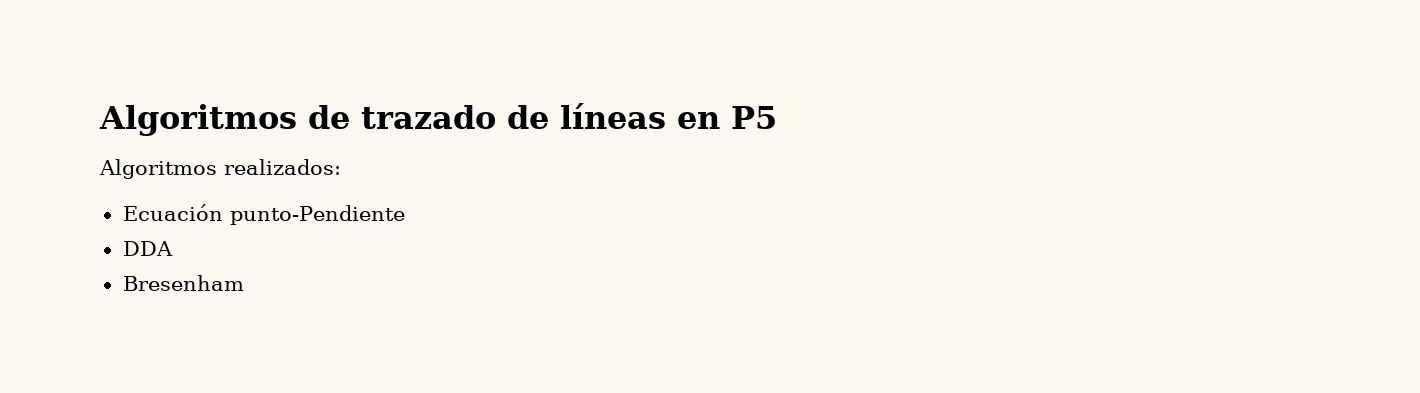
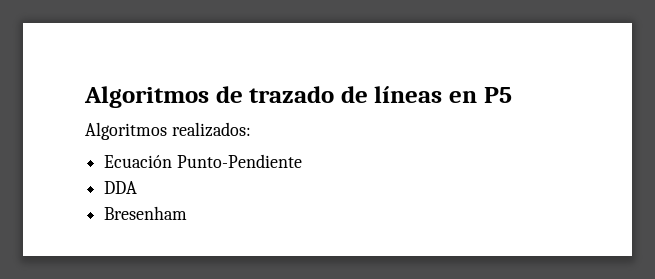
[229,205,405,225] punto-Pendiente -> [176,154,302,168] Punto-Pendiente

